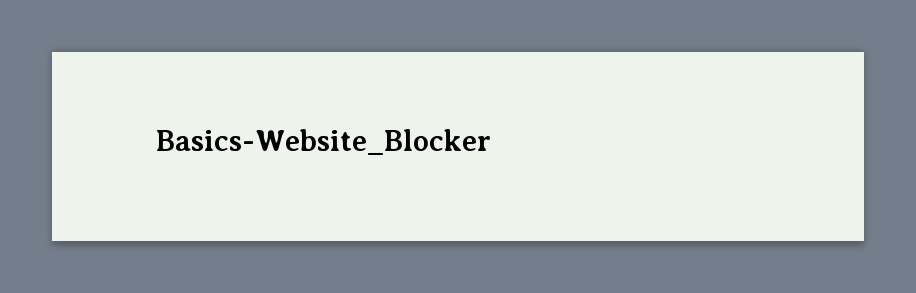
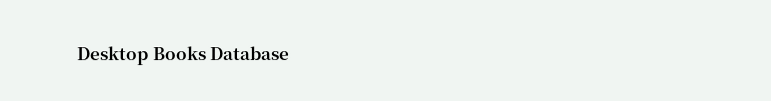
[156,129,491,155] Basics-Website_Blocker -> [76,46,291,66] Desktop Books Database

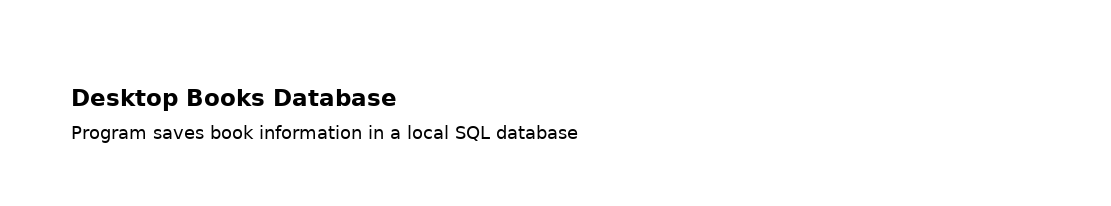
(291, 53) none -> [71,125,578,143] // Program saves book information in a local SQL database

